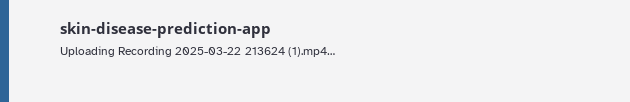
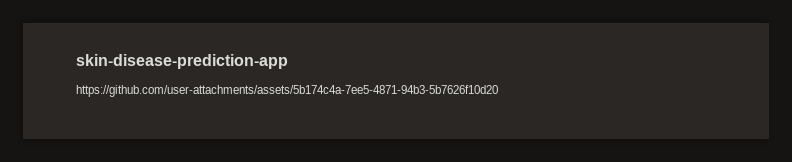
[60,46,335,57] Uploading Recording 2025-03-22 213624 (1).mp4… -> [76,85,498,97] https://github.com/user-attachments/assets/5b174c4a-7ee5-4871-94b3-5b7626f10d20

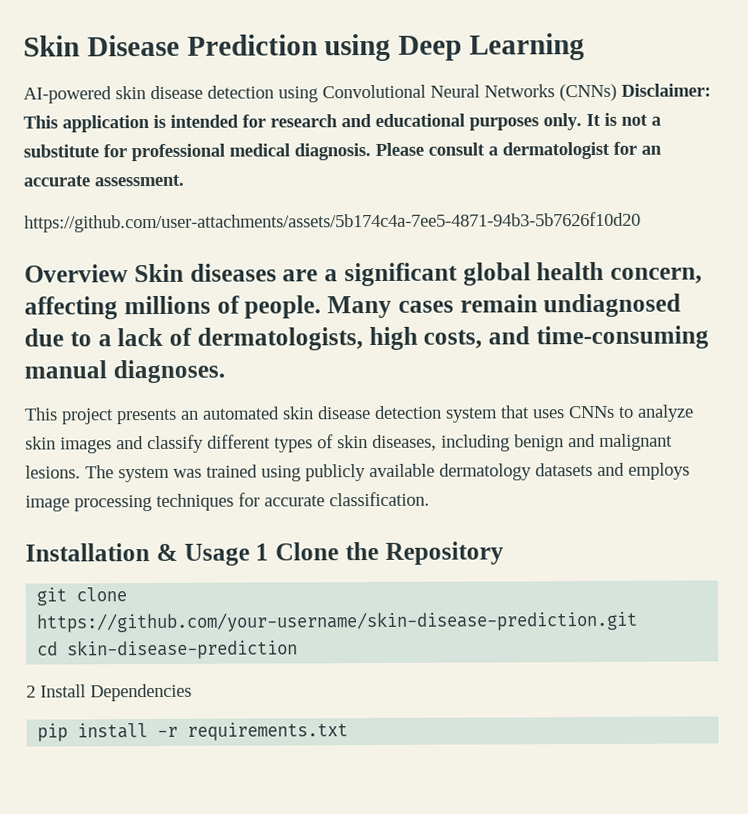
[76,54,288,69] [76,85,498,97] skin-disease-prediction-app // https://github.com/user-attachments/assets/5b174c4a-7ee5-4871-94b3-5b7626f10d20 -> [23,33,586,62] [23,83,711,104] [23,112,661,133] [23,141,662,162] [23,174,184,187] [24,211,641,233] [24,261,702,287] [24,293,682,320] [24,325,709,351] [24,359,225,384] [24,404,694,425] [25,433,673,454] [25,462,690,483] [25,491,430,512] [25,541,504,566] [36,587,128,606] [36,610,639,633] [37,639,299,660] [26,683,192,702] [37,722,349,742] Skin Disease Prediction using Deep Learning // AI-powered skin disease detection using Convolutional Neural Networks (CNNs) Disclaimer: This application is intended for research and educational purposes only. It is not a substitute for professional medical diagnosis. Please consult a dermatologist for an accurate assessment. // https://github.com/user-attachments/assets/5b174c4a-7ee5-4871-94b3-5b7626f10d20 // Overview Skin diseases are a significant global health concern, affecting millions of people. Many cases remain undiagnosed due to a lack of dermatologists, high costs, and time-consuming manual diagnoses. // This project presents an automated skin disease detection system that uses CNNs to analyze skin images and classify different types of skin diseases, including benign and malignant lesions. The system was trained using publicly available dermatology datasets and employs image processing techniques for accurate classification. // Installation & Usage 1 Clone the Repository // git clone https://github.com/your-username/skin-disease-prediction.git // cd skin-disease-prediction // 2 Install Dependencies // pip install -r requirements.txt

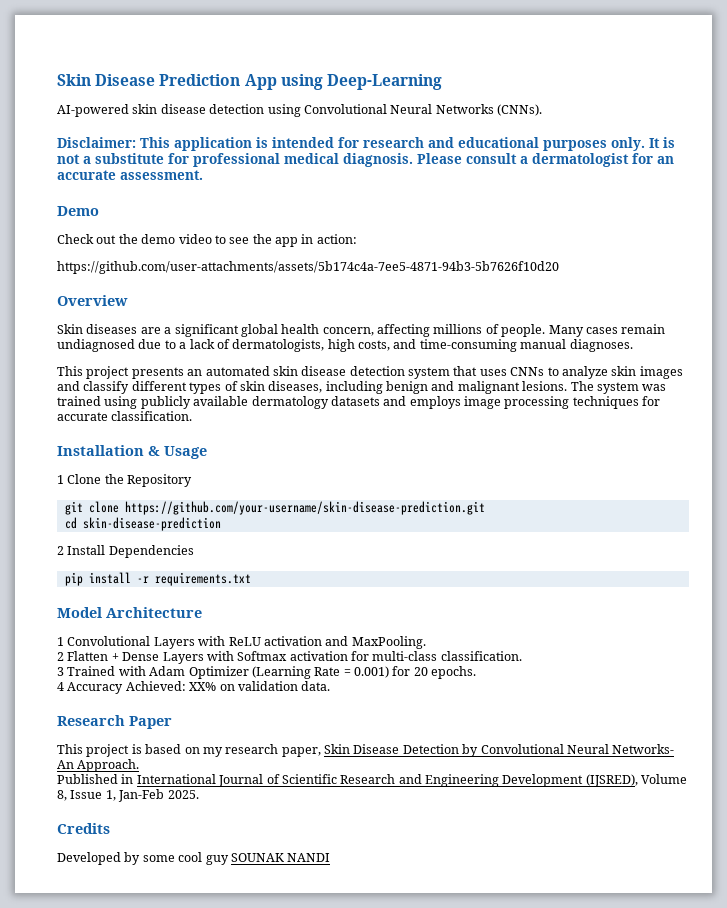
[324,33,586,62] using Deep Learning -> [244,74,442,90] App using Deep-Learning
[559,83,617,102] (CNNs) -> [497,104,542,116] (CNNs). //
(184, 180) none -> [57,206,99,216] [57,234,357,247] // Demo // Check out the demo video to see the app in action:
(128, 273) none -> (128, 300) //
(250, 554) none -> (207, 452) //
(349, 731) none -> [57,607,202,618] [57,636,426,649] [57,651,522,664] [57,666,477,679] [57,681,331,694] [57,715,172,729] [57,744,675,757] [57,759,140,772] [57,774,688,787] [57,789,199,802] [57,823,110,834] [57,852,331,865] // Model Architecture // 1 Convolutional Layers with ReLU activation and MaxPooling. // 2 Flatten + Dense Layers with Softmax activation for multi-class classification. // 3 Trained with Adam Optimizer (Learning Rate = 0.001) for 20 epochs. // 4 Accuracy Achieved: XX% on validation data. // Research Paper // This project is based on my research paper, Skin Disease Detection by Convolutional Neural Networks- An Approach. // Published in International Journal of Scientific Research and Engineering Development (IJSRED), Volume 8, Issue 1, Jan-Feb 2025. // Credits // Developed by some cool guy SOUNAK NANDI

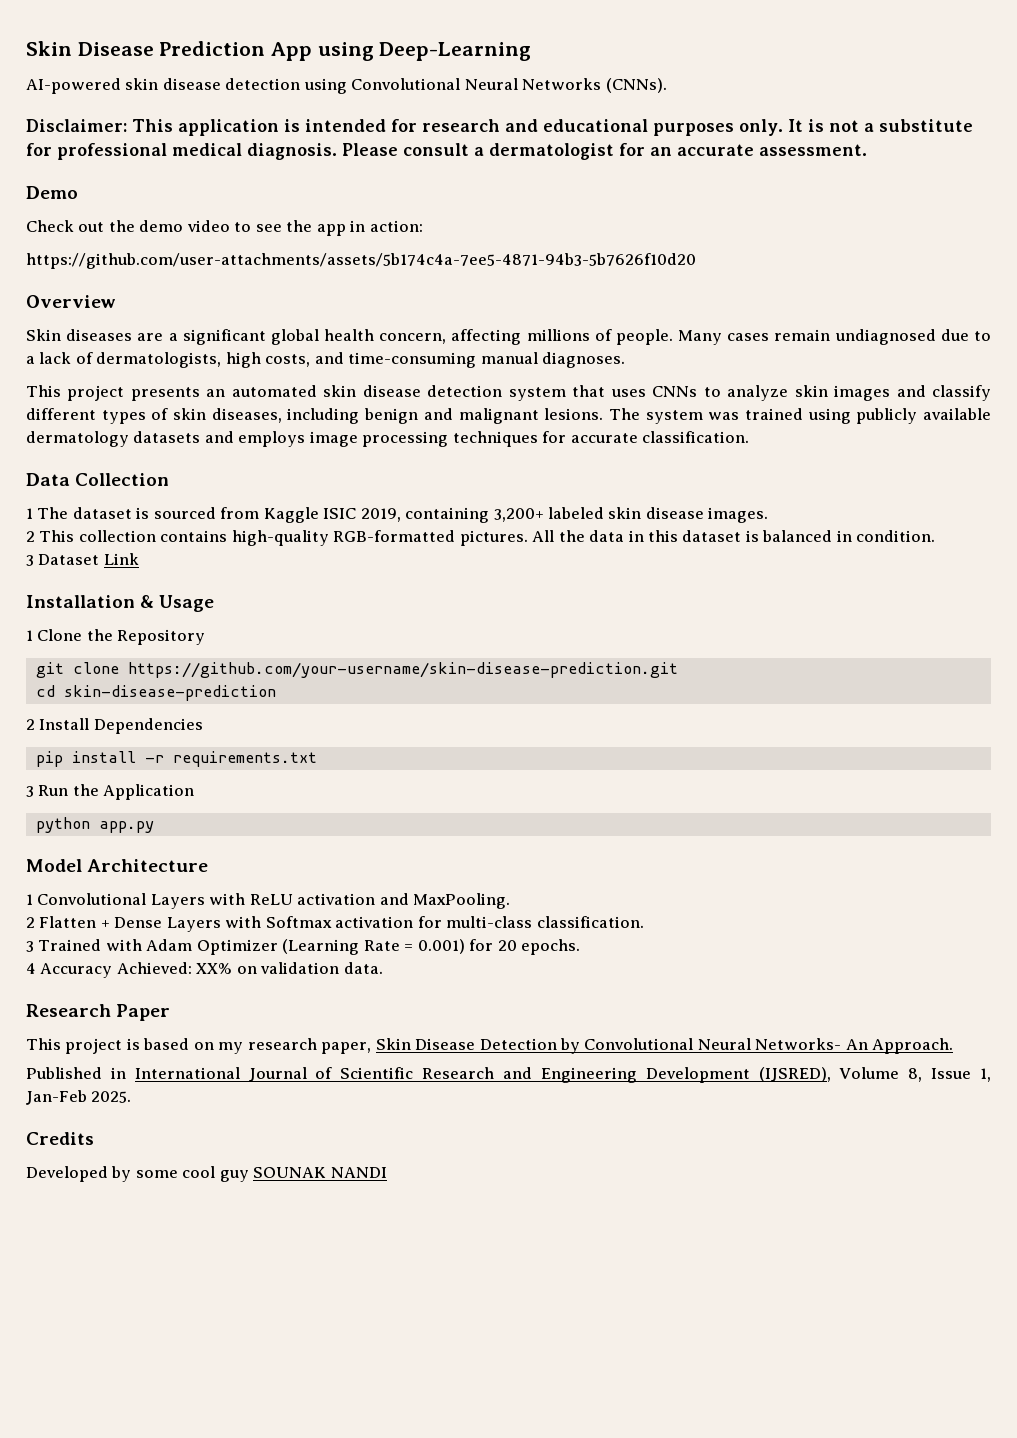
(193, 416) none -> [26,473,170,486] [26,507,769,523] [26,530,936,546] [26,553,139,566] // Data Collection // 1 The dataset is sourced from Kaggle ISIC 2019, containing 3,200+ labeled skin disease images. // 2 This collection contains high-quality RGB-formatted pictures. All the data in this dataset is balanced in condition. // 3 Dataset Link
(251, 579) none -> [26,784,195,800] [35,817,154,833] // 3 Run the Application // python app.py

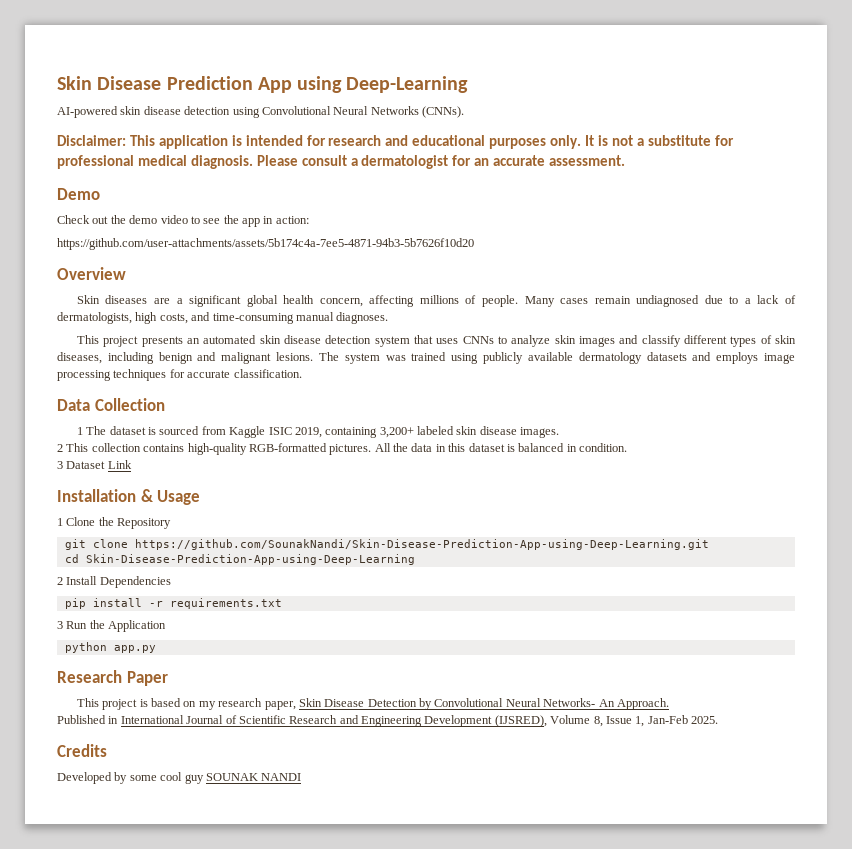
[127,662,678,678] https://github.com/your-username/skin-disease-prediction.git -> [134,539,709,550] https://github.com/SounakNandi/Skin-Disease-Prediction-App-using-Deep-Learning.git
[63,685,276,701] skin-disease-prediction -> [85,554,415,565] Skin-Disease-Prediction-App-using-Deep-Learning
[26,859,209,872] [26,893,511,909] [26,916,644,932] [26,939,580,955] [26,962,383,978] // Model Architecture // 1 Convolutional Layers with ReLU activation and MaxPooling. // 2 Flatten + Dense Layers with Softmax activation for multi-class classification. // 3 Trained with Adam Optimizer (Learning Rate = 0.001) for 20 epochs. // 4 Accuracy Achieved: XX% on validation data. -> (156, 649) none

